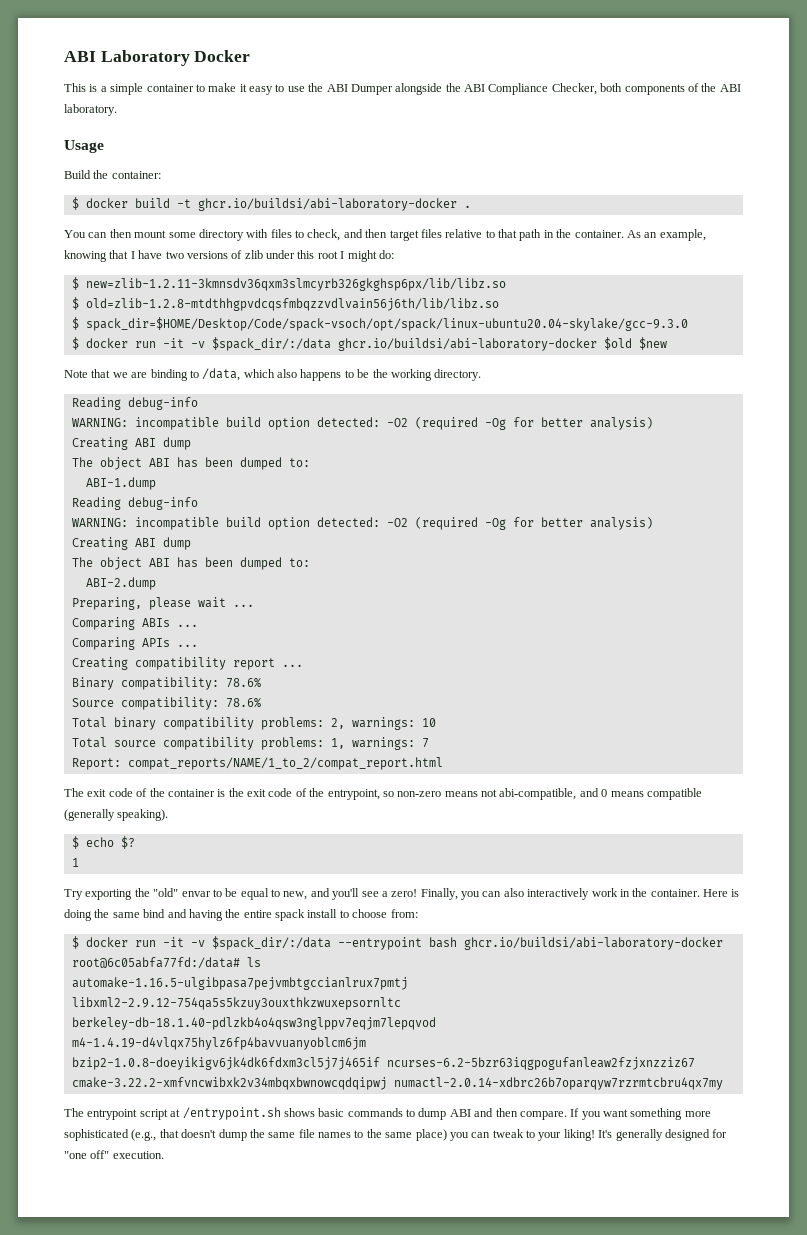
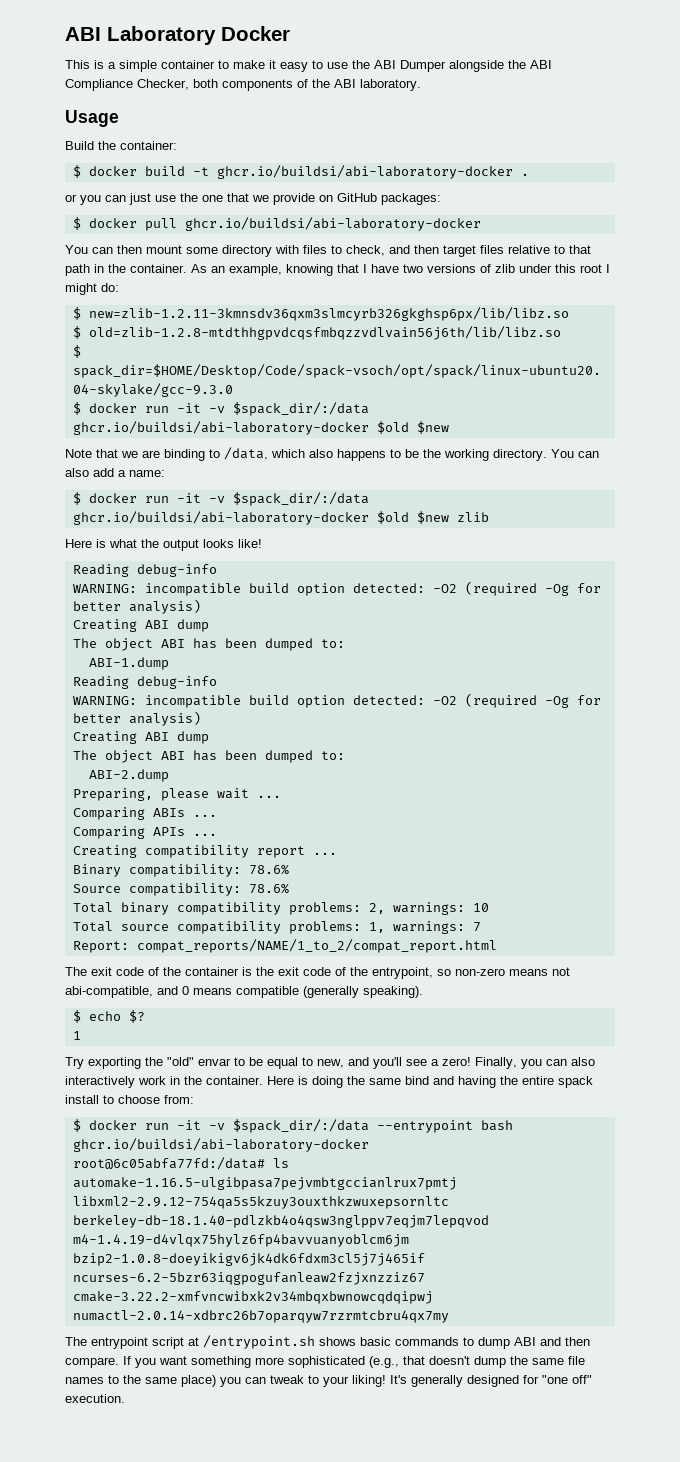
(471, 206) none -> [65,193,441,205] [72,217,481,231] // or you can just use the one that we provide on GitHub packages: // $ docker pull ghcr.io/buildsi/abi-laboratory-docker
(482, 375) none -> [551,449,599,458] [65,468,165,477] [72,492,369,506] [72,511,489,525] [65,539,262,551] You can also add a name: // $ docker run -it -v $spack_dir/:/data ghcr.io/buildsi/abi-laboratory-docker $old $new zlib // Here is what the output looks like!

